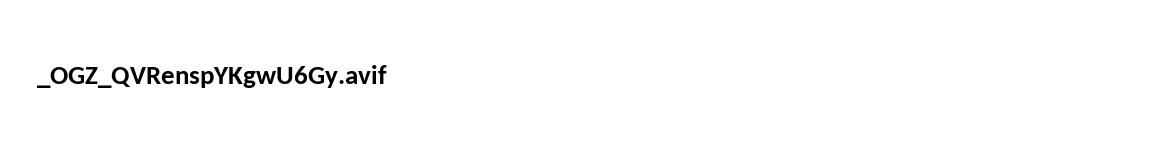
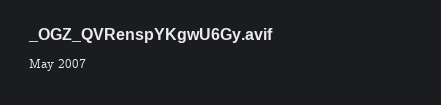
(387, 76) none -> [29,58,86,71] // May 2007

